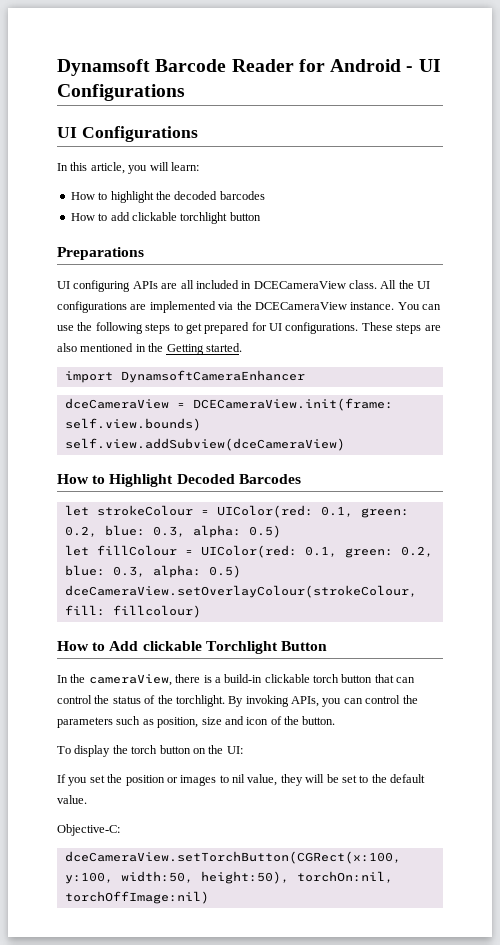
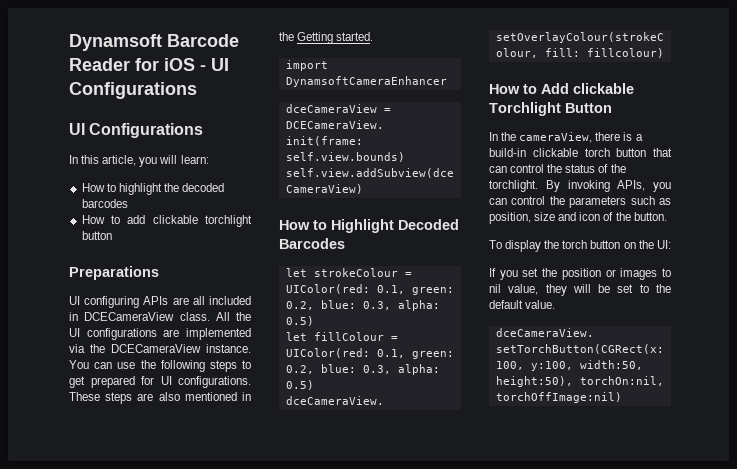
[330,59,402,72] Android -> [164,58,195,71] iOS
[57,824,120,836] // Objective-C: -> (556, 304) none

